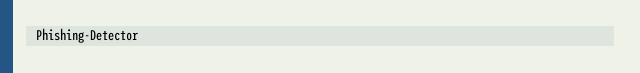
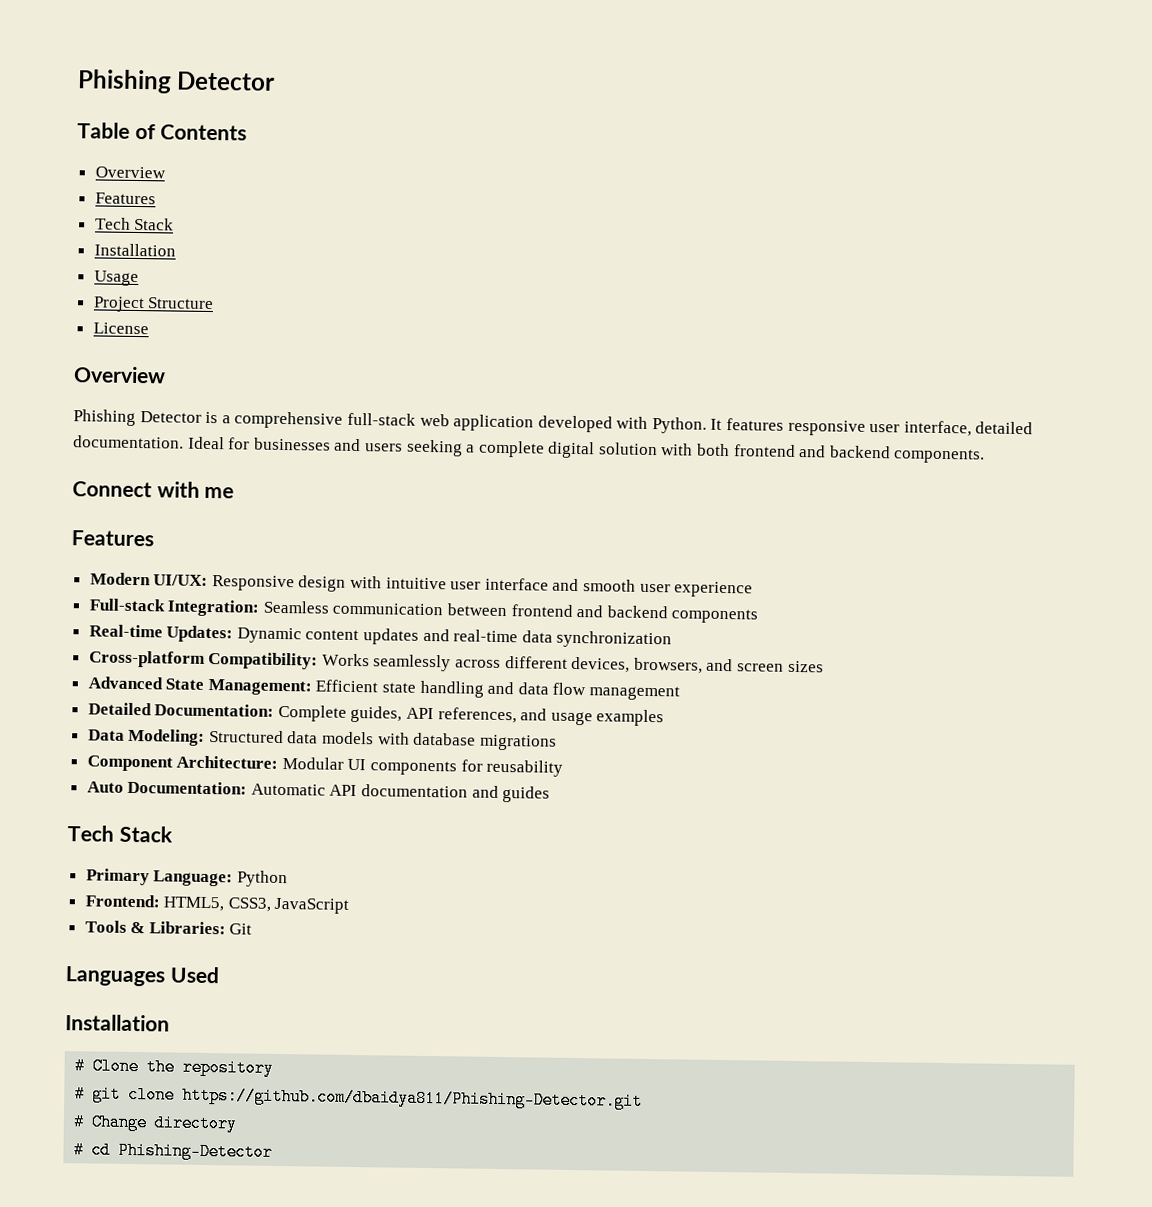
(36, 35) none -> [77,69,276,94] [77,122,248,141] [94,166,166,179] [94,192,156,205] [94,217,175,231] [93,243,176,257] [93,270,139,287] [92,296,215,313] [92,322,149,335] [73,366,166,384] [73,409,1034,437] [73,435,986,464] [72,481,235,499] [71,530,154,547] [89,572,754,598] [88,598,759,624] [88,624,673,649] [88,650,824,674] [87,676,681,701] [87,702,665,727] [87,728,557,751] [86,755,564,777] [86,780,551,803] [67,825,173,843] [85,868,288,888] [84,894,350,914] [84,920,253,935] [65,966,220,987] [65,1014,170,1032] [74,1057,275,1077] [74,1085,644,1110] [73,1113,238,1133] [73,1141,112,1159] Phishing Detector // Table of Contents // Overview // Features // Tech Stack // Installation // Usage // Project Structure // License // Overview // Phishing Detector is a comprehensive full-stack web application developed with Python. It features responsive user interface, detailed documentation. Ideal for businesses and users seeking a complete digital solution with both frontend and backend components. // Connect with me // Features // Modern UI/UX: Responsive design with intuitive user interface and smooth user experience // Full-stack Integration: Seamless communication between frontend and backend components // Real-time Updates: Dynamic content updates and real-time data synchronization // Cross-platform Compatibility: Works seamlessly across different devices, browsers, and screen sizes // Advanced State Management: Efficient state handling and data flow management // Detailed Documentation: Complete guides, API references, and usage examples // Data Modeling: Structured data models with database migrations // Component Architecture: Modular UI components for reusability // Auto Documentation: Automatic API documentation and guides // Tech Stack // Primary Language: Python // Frontend: HTML5, CSS3, JavaScript // Tools & Libraries: Git // Languages Used // Installation // # Clone the repository // # git clone https://github.com/dbaidya811/Phishing-Detector.git // # Change directory // # cd

